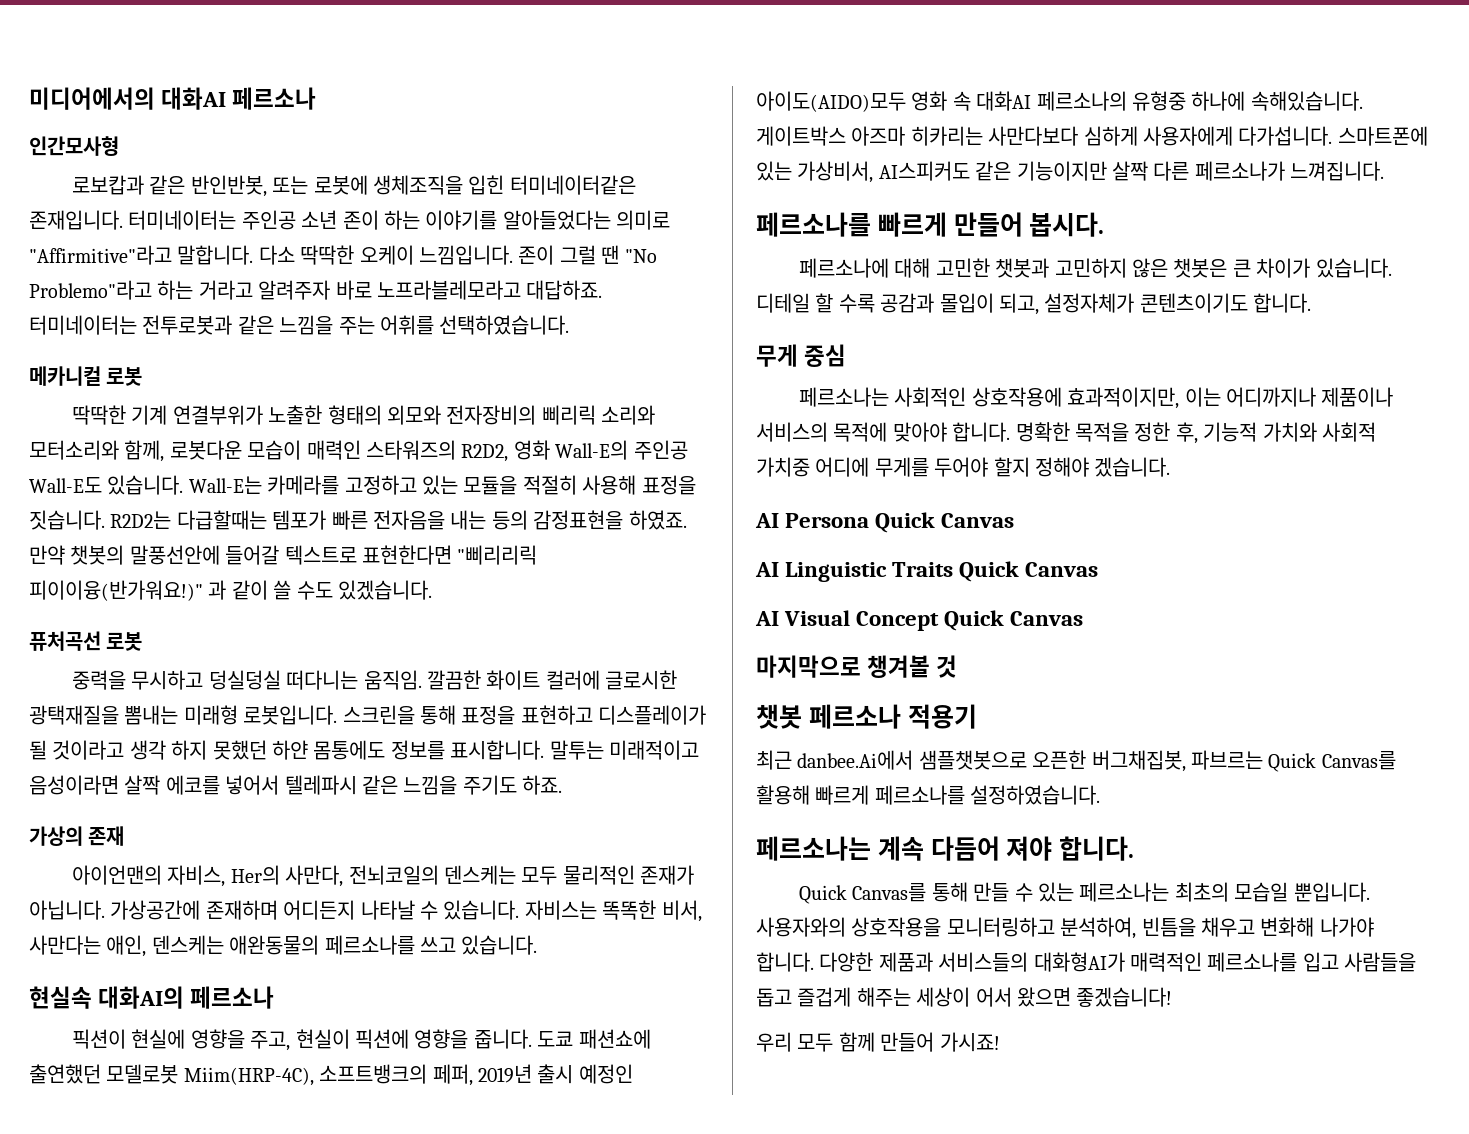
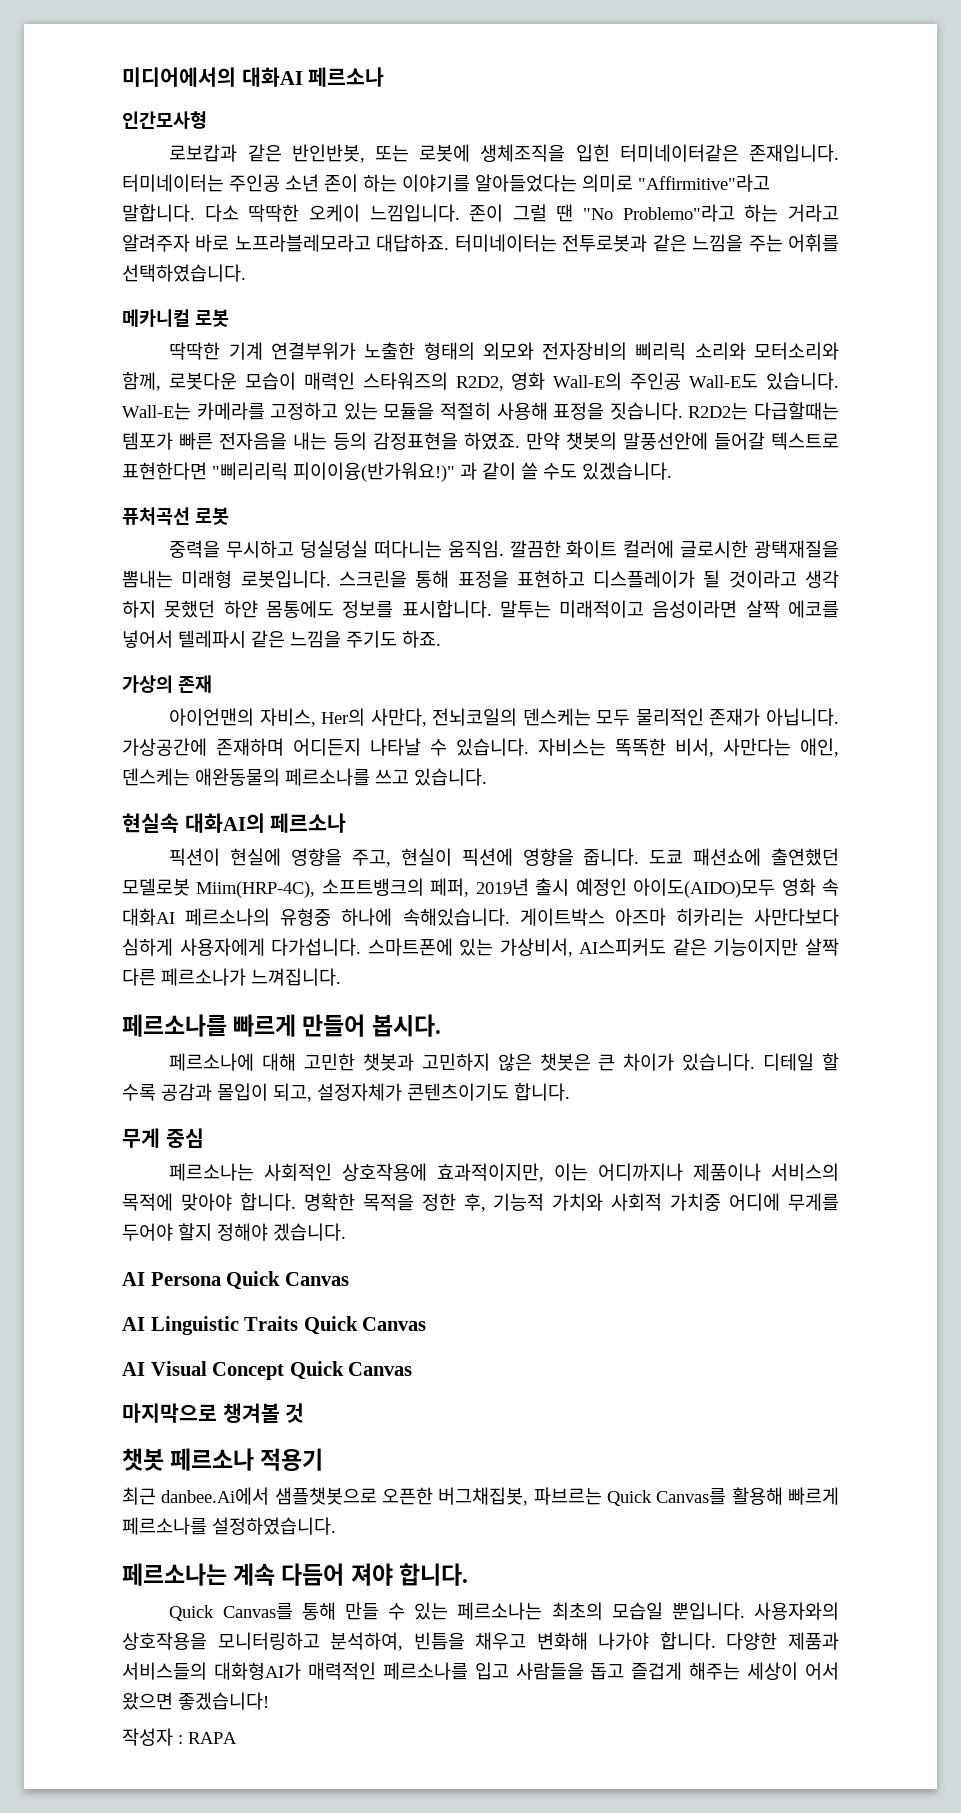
[756,1032,1000,1052] 우리 모두 함께 만들어 가시죠! -> [122,1728,237,1746] 작성자 : RAPA

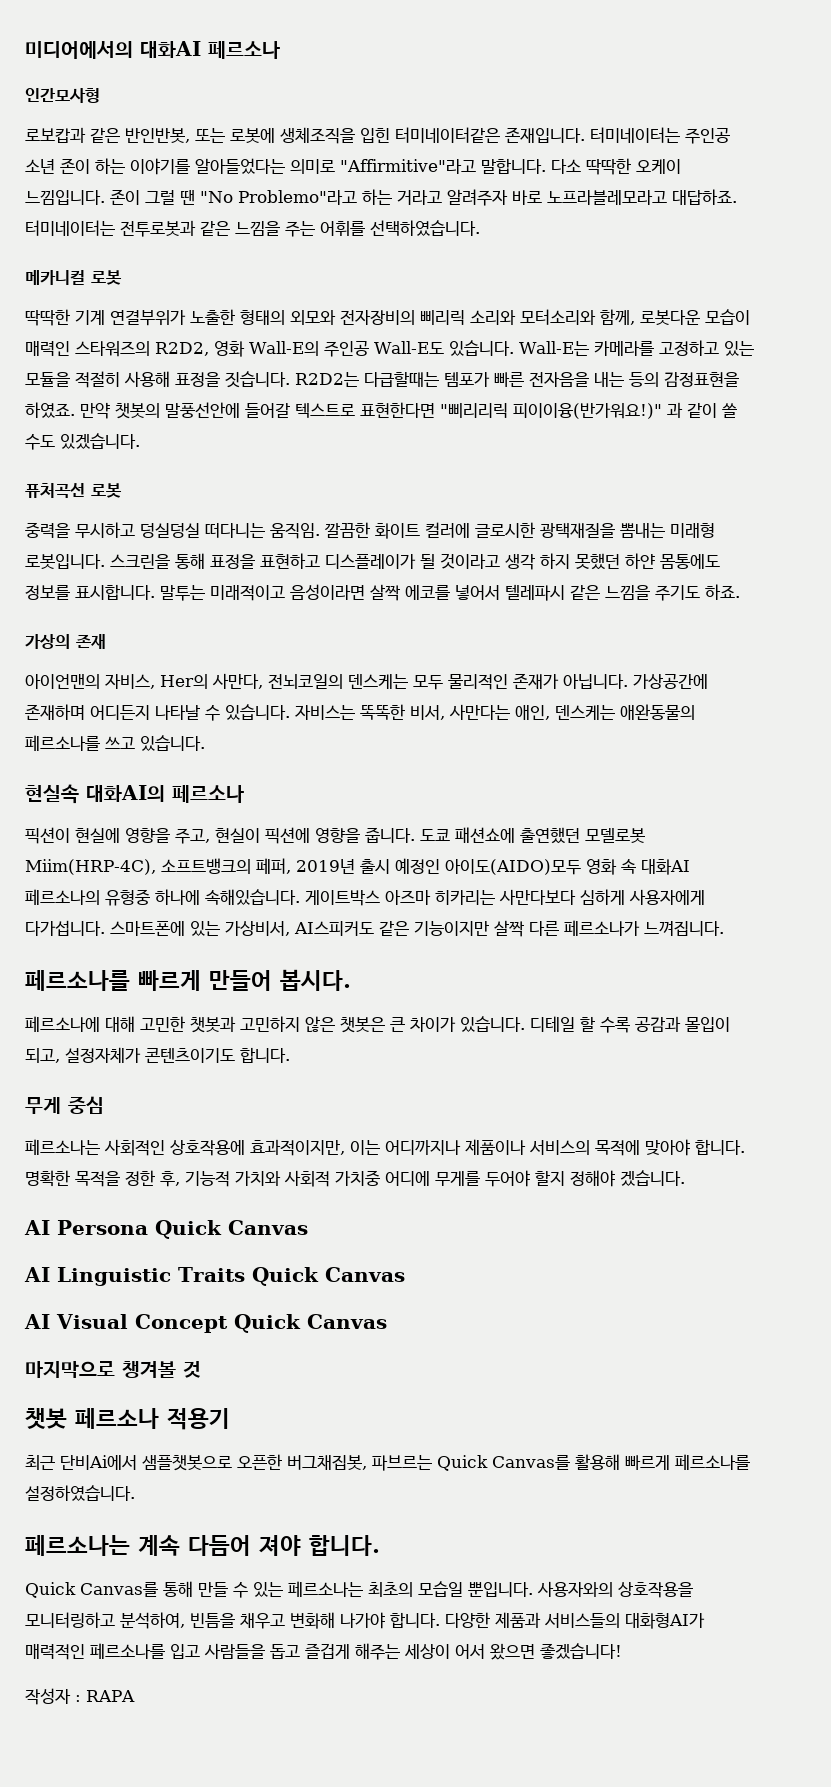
[161,1487,270,1505] danbee.Ai에서 -> [60,1455,137,1470] 단비Ai에서

